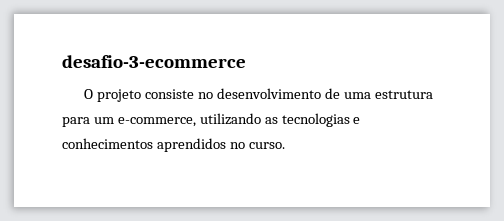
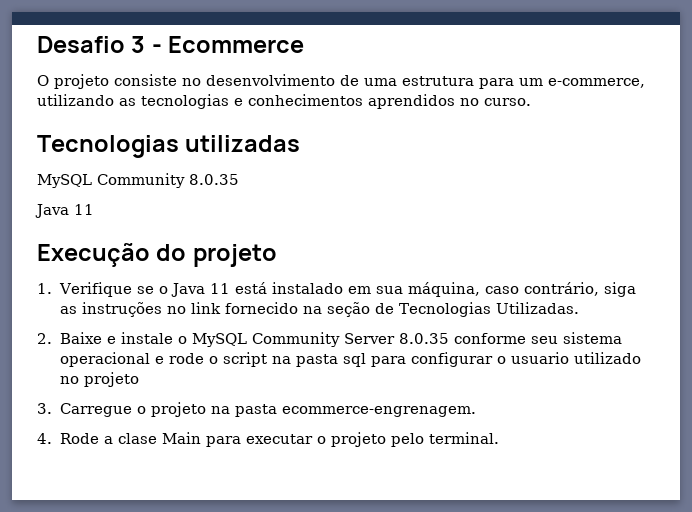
[62,55,246,68] desafio-3-ecommerce -> [37,36,305,53] Desafio 3 - Ecommerce
(285, 145) none -> [37,135,301,158] [37,173,239,188] [35,204,94,218] [37,243,277,267] [37,282,636,297] [59,302,579,317] [37,332,622,347] [59,352,641,367] [59,372,139,387] [37,402,476,417] [37,432,499,447] // Tecnologias utilizadas // MySQL Community 8.0.35 // Java 11 // Execução do projeto // 1. Verifique se o Java 11 está instalado em sua máquina, caso contrário, siga as instruções no link fornecido na seção de Tecnologias Utilizadas. // 2. Baixe e instale o MySQL Community Server 8.0.35 conforme seu sistema operacional e rode o script na pasta sql para configurar o usuario utilizado no projeto // 3. Carregue o projeto na pasta ecommerce-engrenagem. // 4. Rode a clase Main para executar o projeto pelo terminal.

